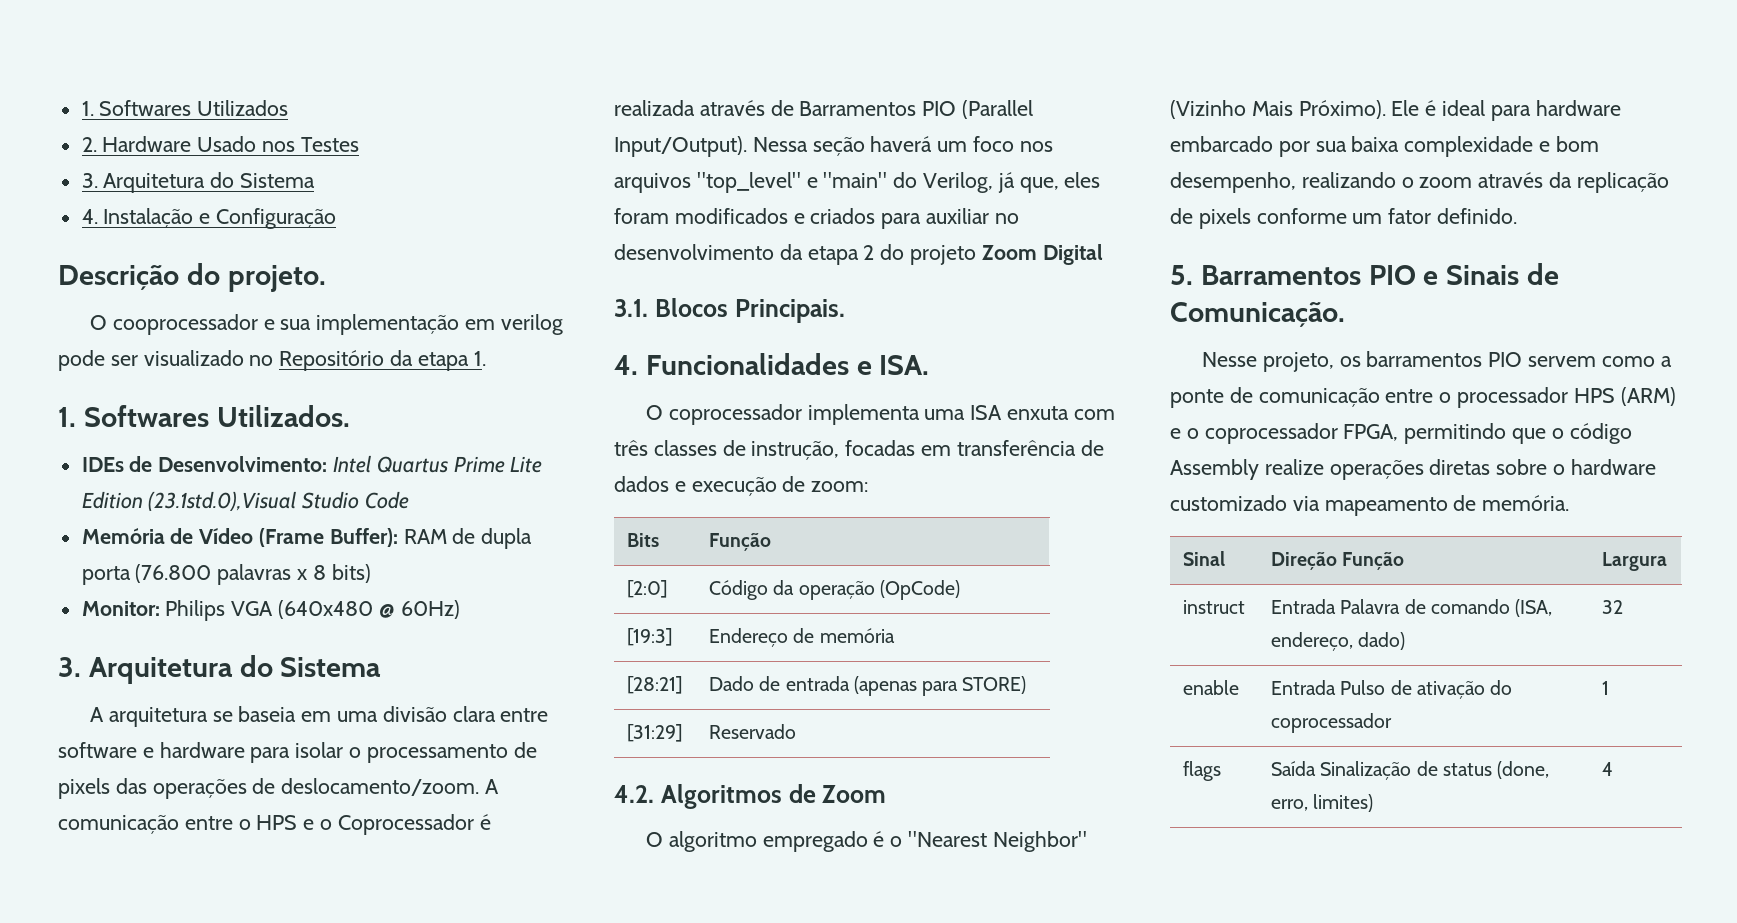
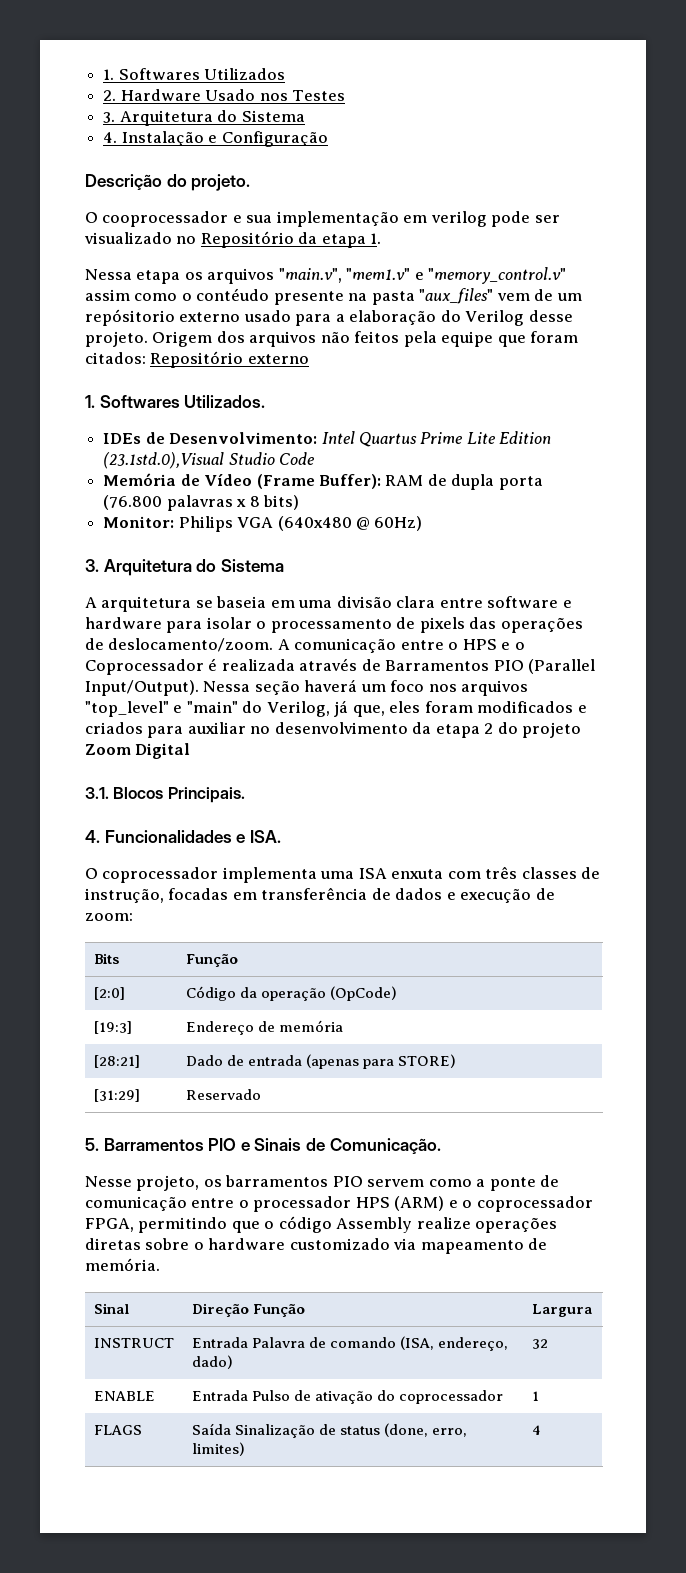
(486, 358) none -> [85,267,567,284] [85,288,582,305] [85,309,573,326] [85,331,579,347] [85,351,309,368] // Nessa etapa os arquivos "main.v", "mem1.v" e "memory_control.v" assim como o contéudo presente na pasta "aux_files" vem de um repósitorio externo usado para a elaboração do Verilog desse projeto. Origem dos arquivos não feitos pela equipe que foram citados: Repositório externo
[614,784,887,809] [645,831,1087,852] [1170,100,1621,121] [1170,136,1599,157] [1170,172,1669,193] [1170,208,1518,229] // 4.2. Algoritmos de Zoom // O algoritmo empregado é o "Nearest Neighbor" (Vizinho Mais Próximo). Ele é ideal para hardware embarcado por sua baixa complexidade e bom desempenho, realizando o zoom através da replicação de pixels conforme um fator definido. -> (261, 1094) none
[1182,600,1245,614] instruct -> [93,1338,174,1348] INSTRUCT
[1182,680,1239,695] enable -> [93,1391,155,1401] ENABLE
[1182,761,1221,781] flags -> [93,1425,142,1435] FLAGS

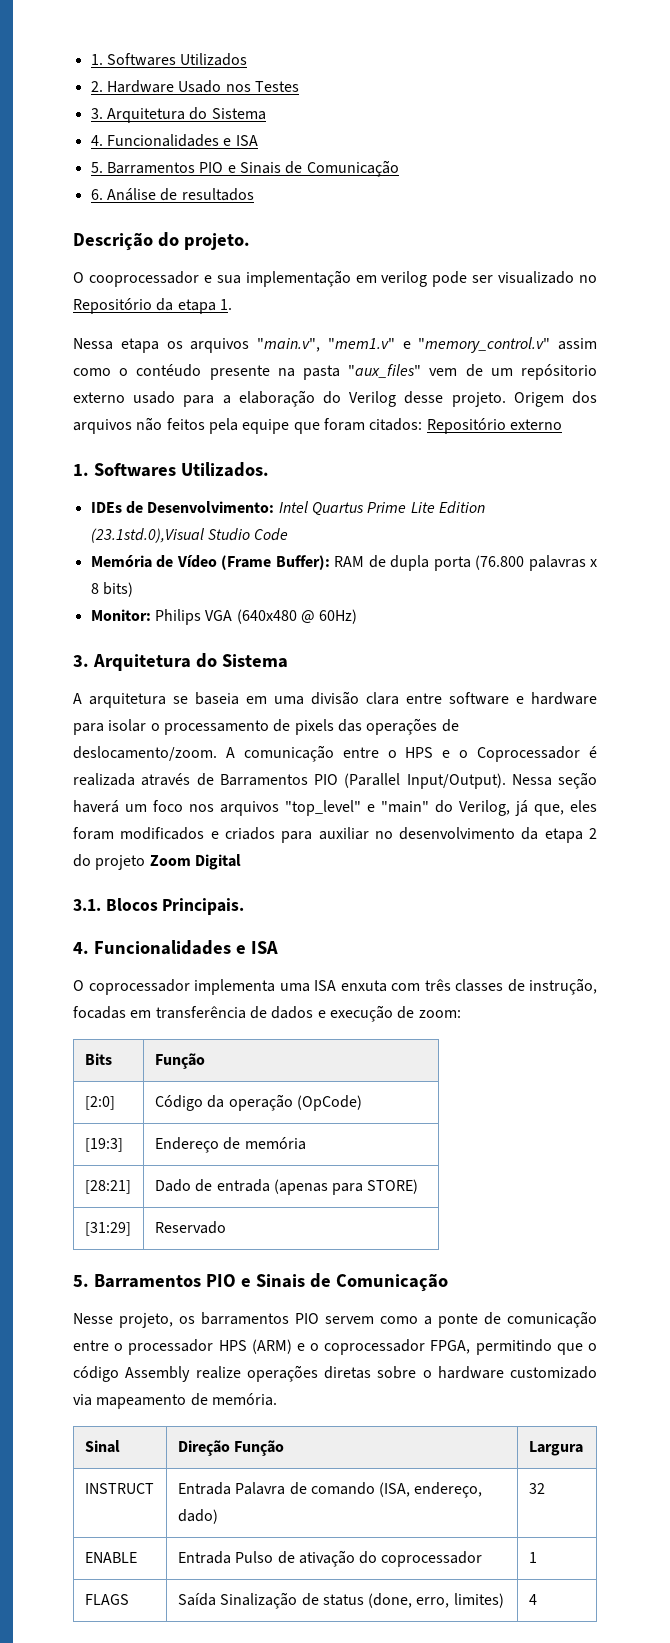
[121,131,328,147] Instalação e Configuração -> [106,134,258,147] [90,160,399,177] [90,188,254,201] Funcionalidades e ISA // 5. Barramentos PIO e Sinais de Comunicação // 6. Análise de resultados
[249,830,281,843] ISA. -> [250,941,278,954] ISA
[329,1138,441,1154] Comunicação. -> [335,1273,448,1292] Comunicação

